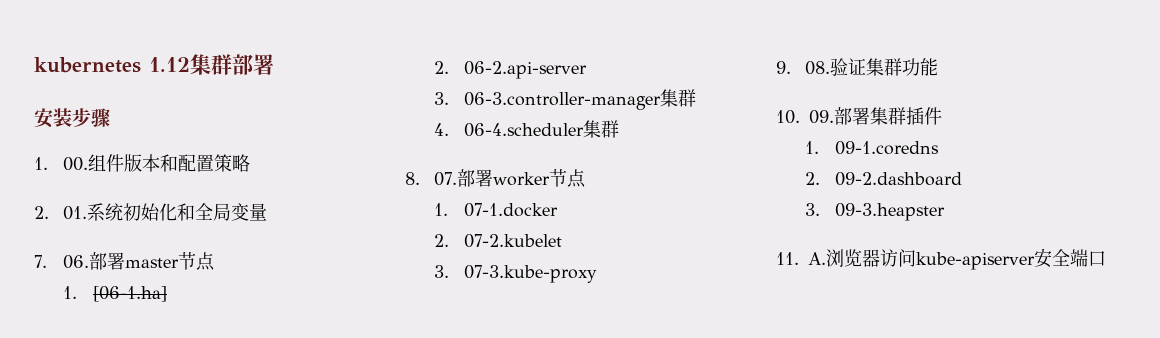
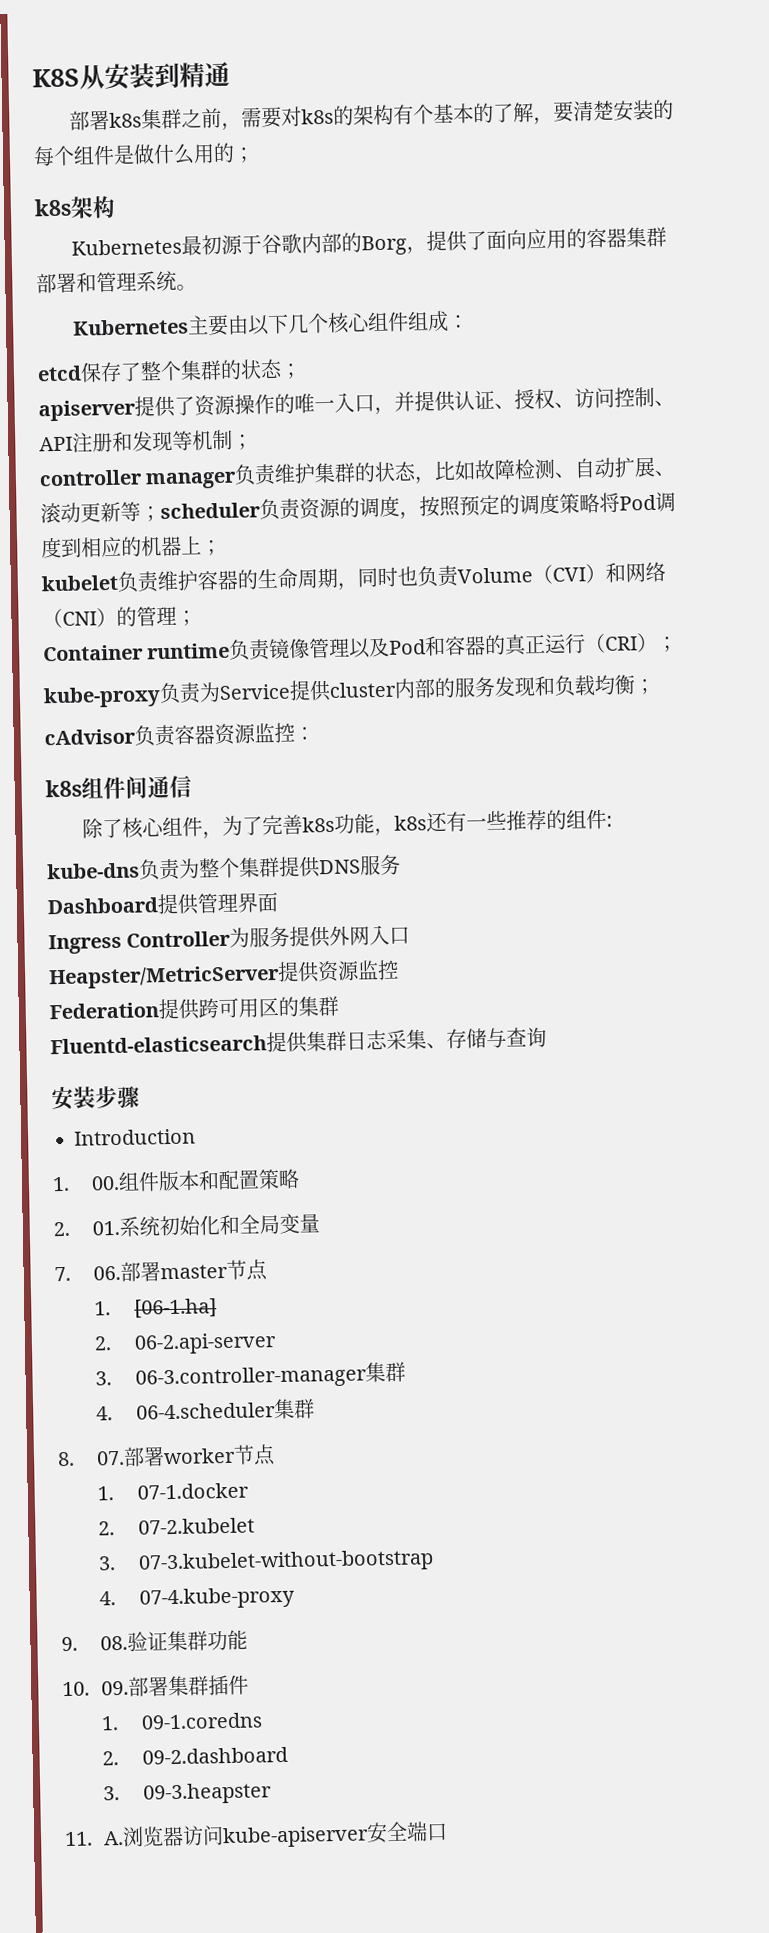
[34,54,274,75] kubernetes 1.12集群部署 -> [32,61,230,91] [68,99,674,131] [33,142,255,167] [34,195,116,219] [70,226,667,256] [36,270,197,294] [71,310,469,337] [37,358,302,383] [38,386,675,422] [39,429,253,453] [39,456,676,490] [40,491,676,524] [41,535,222,559] [41,561,666,593] [42,606,197,629] [43,632,679,662] [43,674,656,709] [44,722,315,747] [45,775,192,800] [81,808,613,840] [47,854,401,881] [47,891,278,915] [48,924,411,955] [48,959,399,990] [49,995,339,1020] [50,1027,547,1055] K8S从安装到精通 // 部署k8s集群之前，需要对k8s的架构有个基本的了解，要清楚安装的每个组件是做什么用的； // k8s架构 // Kubernetes最初源于谷歌内部的Borg，提供了面向应用的容器集群部署和管理系统。 // Kubernetes主要由以下几个核心组件组成： // etcd保存了整个集群的状态； // apiserver提供了资源操作的唯一入口，并提供认证、授权、访问控制、API注册和发现等机制； // controller manager负责维护集群的状态，比如故障检测、自动扩展、滚动更新等；scheduler负责资源的调度，按照预定的调度策略将Pod调度到相应的机器上； // kubelet负责维护容器的生命周期，同时也负责Volume（CVI）和网络（CNI）的管理； // Container runtime负责镜像管理以及Pod和容器的真正运行（CRI）； // kube-proxy负责为Service提供cluster内部的服务发现和负载均衡； // cAdvisor负责容器资源监控： // k8s组件间通信 // 除了核心组件，为了完善k8s功能，k8s还有一些推荐的组件: // kube-dns负责为整个集群提供DNS服务 // Dashboard提供管理界面 // Ingress Controller为服务提供外网入口 // Heapster/MetricServer提供资源监控 // Federation提供跨可用区的集群 // Fluentd-elasticsearch提供集群日志采集、存储与查询
(110, 117) none -> [73,1128,196,1146] // Introduction
[463,265,597,283] 07-3.kube-proxy -> [137,1549,434,1575] [99,1586,295,1610] 07-3.kubelet-without-bootstrap // 4. 07-4.kube-proxy

